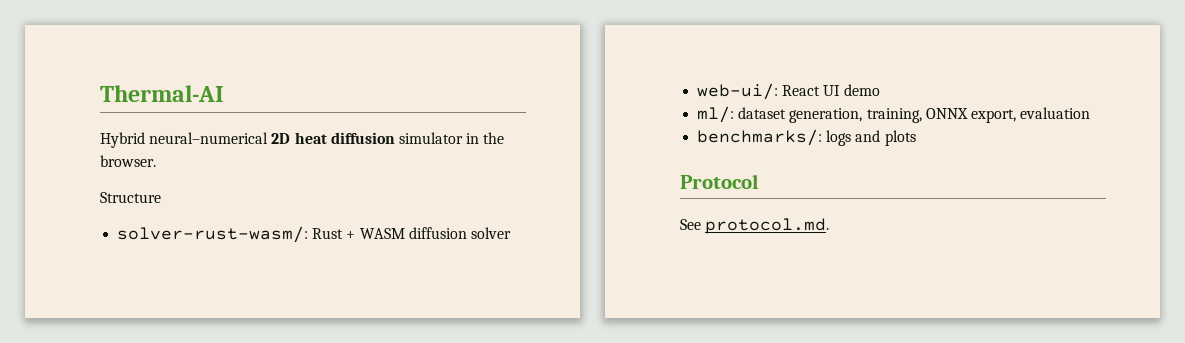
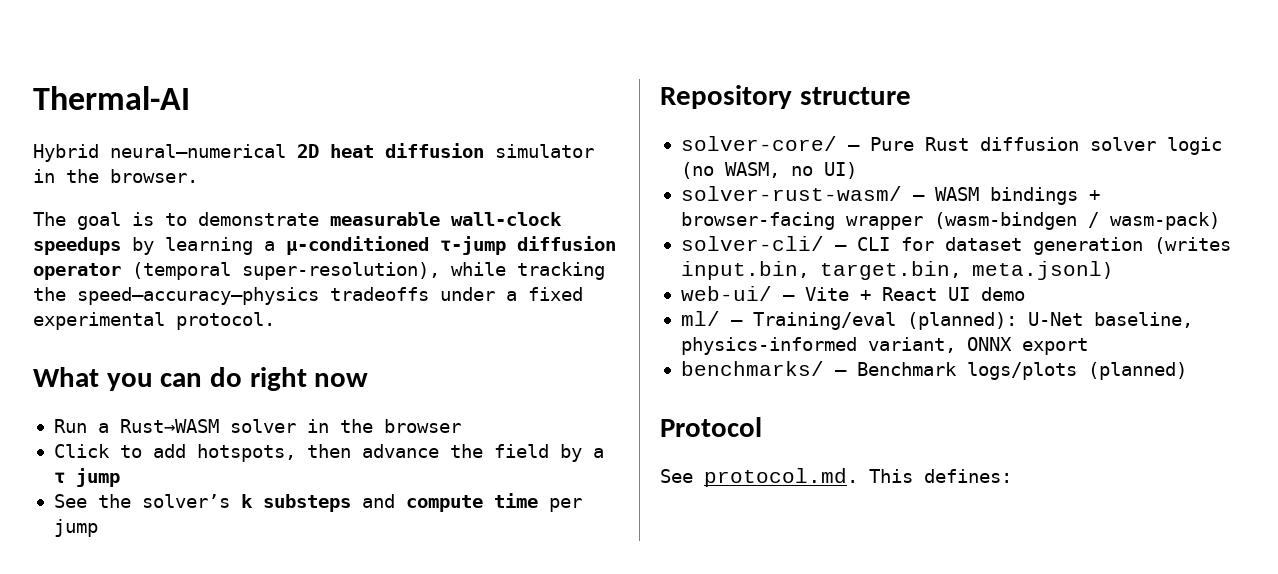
[100,192,161,203] [117,226,511,243] [697,83,880,100] [697,106,1091,123] [697,129,916,146] Structure // solver-rust-wasm/: Rust + WASM diffusion solver // web-ui/: React UI demo // ml/: dataset generation, training, ONNX export, evaluation // benchmarks/: logs and plots -> [33,212,562,230] [33,236,616,255] [33,262,605,280] [33,287,583,305] [33,312,275,330] [33,367,369,391] [53,419,461,433] [53,444,604,462] [53,468,120,487] [53,493,582,512] [53,519,98,537] [660,85,911,109] [680,136,1222,155] [680,162,857,179] [680,186,1100,205] [680,212,1220,230] [680,236,1231,255] [680,261,1113,280] [680,286,1025,301] [680,311,1193,330] [680,337,1088,355] [680,361,1187,380] The goal is to demonstrate measurable wall-clock speedups by learning a μ-conditioned τ-jump diffusion operator (temporal super-resolution), while tracking the speed–accuracy–physics tradeoffs under a fixed experimental protocol. // What you can do right now // Run a Rust→WASM solver in the browser // Click to add hotspots, then advance the field by a τ jump // See the solver’s k substeps and compute time per jump // Repository structure // solver-core/ — Pure Rust diffusion solver logic (no WASM, no UI) // solver-rust-wasm/ — WASM bindings + browser-facing wrapper (wasm-bindgen / wasm-pack) // solver-cli/ — CLI for dataset generation (writes input.bin, target.bin, meta.jsonl) // web-ui/ — Vite + React UI demo // ml/ — Training/eval (planned): U-Net baseline, physics-informed variant, ONNX export // benchmarks/ — Benchmark logs/plots (planned)
(830, 226) none -> [869,469,1012,483] This defines:

